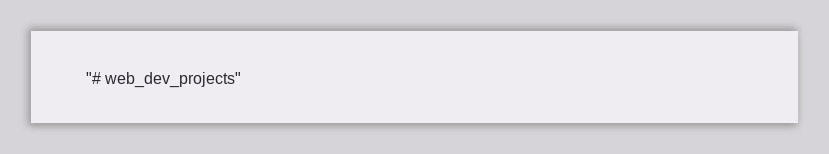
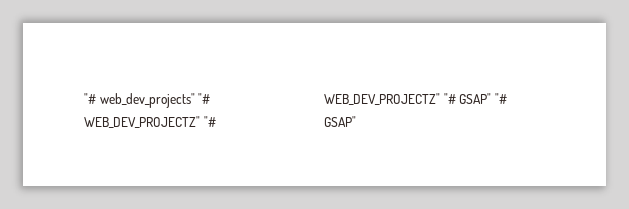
(242, 80) none -> [198,93,211,104] [84,116,216,128] [324,93,507,105] [324,116,356,127] "# WEB_DEV_PROJECTZ" "# WEB_DEV_PROJECTZ" "# GSAP" "# GSAP"

